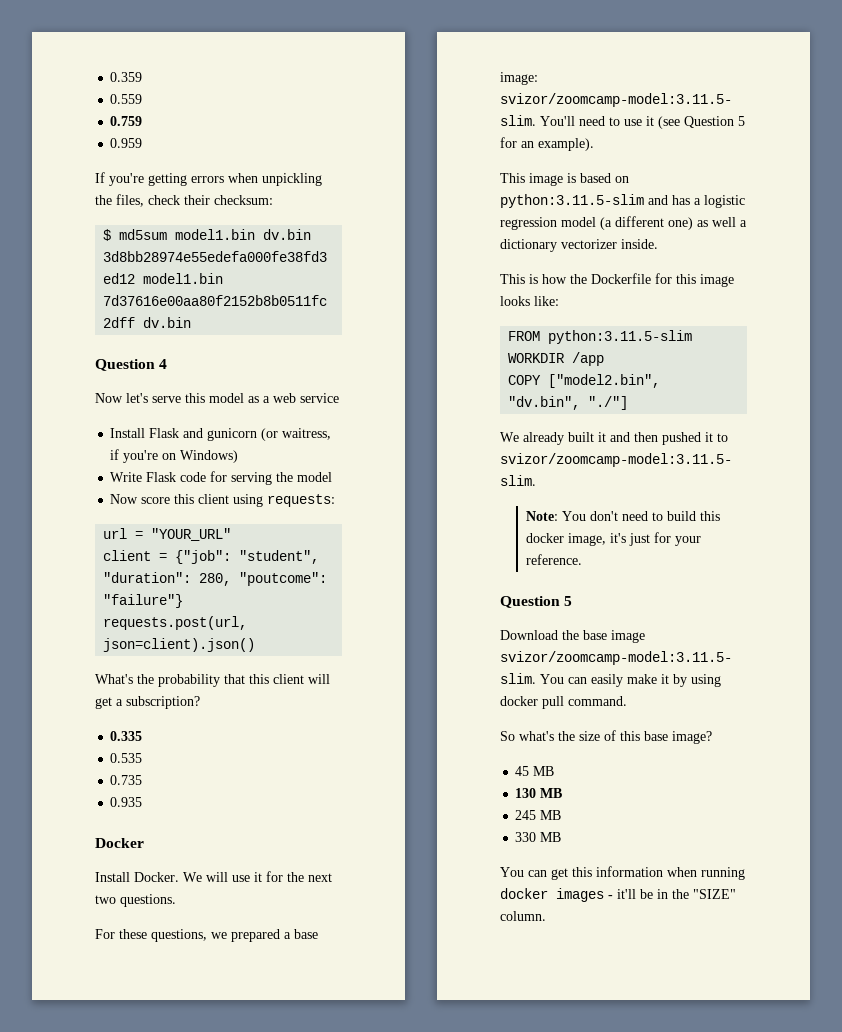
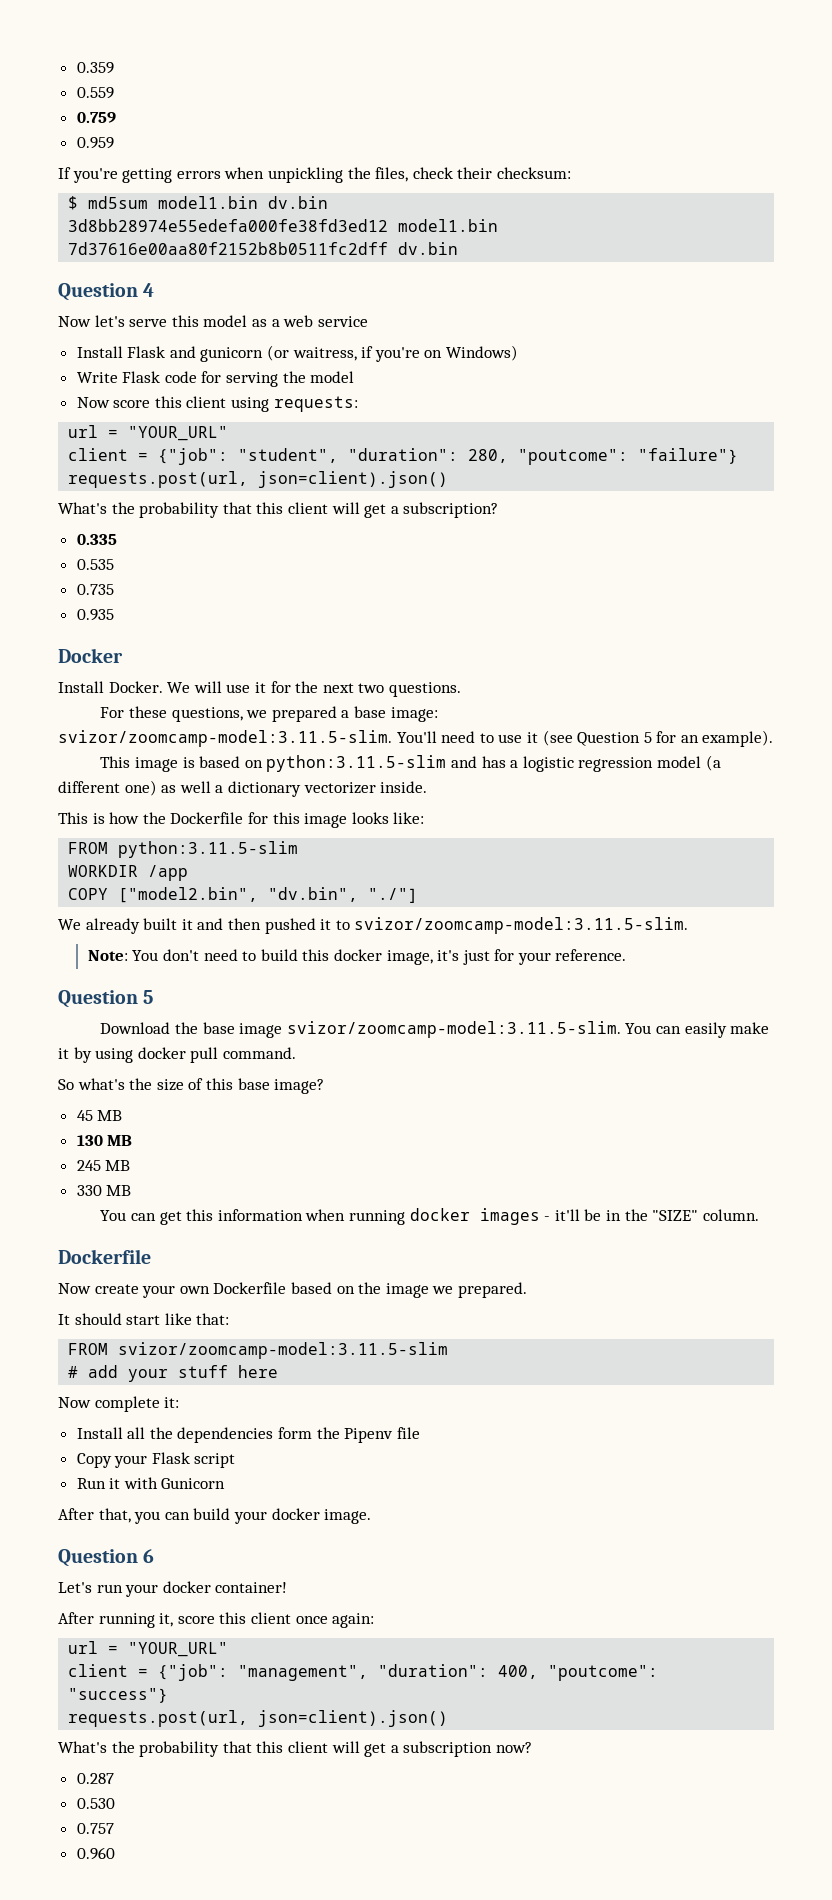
(546, 916) none -> [58,1249,151,1264] [58,1282,527,1298] [58,1313,230,1325] [68,1342,449,1359] [68,1365,279,1382] [58,1396,180,1412] [76,1427,420,1443] [76,1452,236,1468] [76,1477,226,1489] [58,1508,372,1524] [58,1549,155,1567] [58,1581,288,1597] [58,1612,375,1628] [68,1641,229,1657] [68,1664,659,1681] [68,1688,169,1703] [68,1710,449,1727] [58,1741,532,1757] [76,1773,114,1784] [76,1798,115,1809] [76,1823,114,1834] [76,1847,115,1860] // Dockerfile // Now create your own Dockerfile based on the image we prepared. // It should start like that: // FROM svizor/zoomcamp-model:3.11.5-slim // # add your stuff here // Now complete it: // Install all the dependencies form the Pipenv file // Copy your Flask script // Run it with Gunicorn // After that, you can build your docker image. // Question 6 // Let's run your docker container! // After running it, score this client once again: // url = "YOUR_URL" // client = {"job": "management", "duration": 400, "poutcome": "success"} // requests.post(url, json=client).json() // What's the probability that this client will get a subscription now? // 0.287 // 0.530 // 0.757 // 0.960

